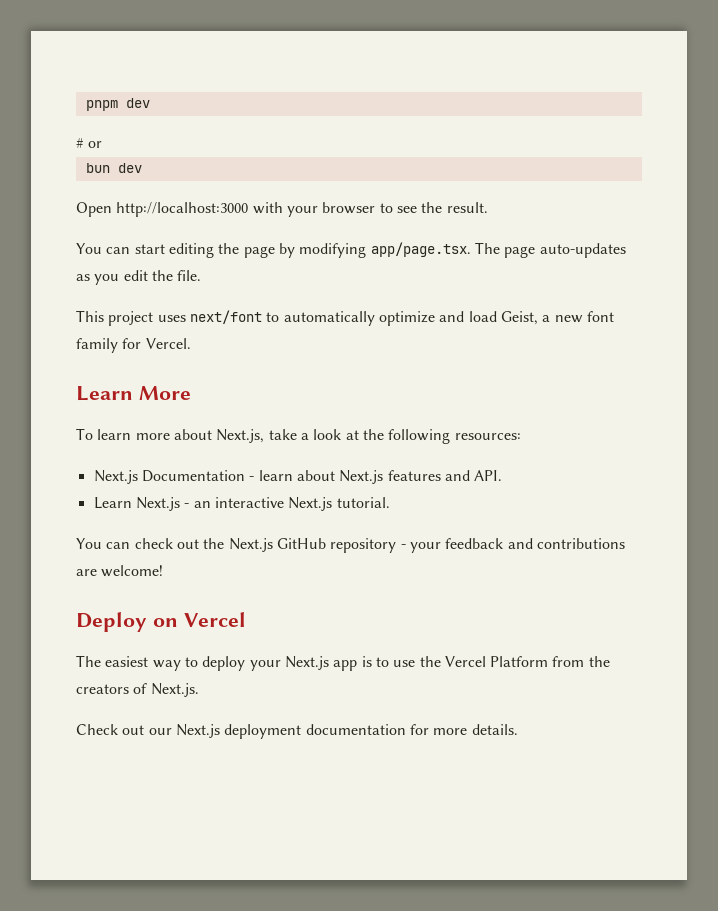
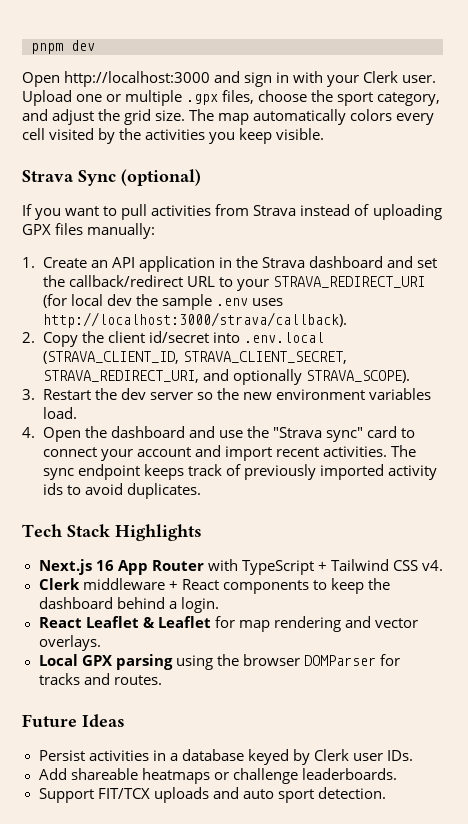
[76,138,103,148] [85,163,142,173] [76,202,488,217] [76,242,626,258] [76,270,202,285] [76,310,614,326] [76,338,191,353] [76,386,191,401] [76,428,521,444] [93,470,503,484] [93,497,390,511] [76,538,625,553] [76,565,164,577] [76,612,246,632] [76,655,610,671] [76,683,199,697] [76,724,518,739] # or // bun dev // Open http://localhost:3000 with your browser to see the result. // You can start editing the page by modifying app/page.tsx. The page auto-updates as you edit the file. // This project uses next/font to automatically optimize and load Geist, a new font family for Vercel. // Learn More // To learn more about Next.js, take a look at the following resources: // Next.js Documentation - learn about Next.js features and API. // Learn Next.js - an interactive Next.js tutorial. // You can check out the Next.js GitHub repository - your feedback and contributions are welcome! // Deploy on Vercel // The easiest way to deploy your Next.js app is to use the Vercel Platform from the creators of Next.js. // Check out our Next.js deployment documentation for more details. -> [22,71,437,87] [22,90,441,106] [22,109,435,125] [22,128,325,144] [22,169,201,186] [22,204,442,220] [22,223,156,239] [22,256,437,272] [42,275,425,291] [42,294,283,310] [42,312,347,328] [22,331,324,347] [42,351,347,364] [42,369,410,385] [22,388,431,400] [42,407,77,419] [22,426,415,442] [42,445,416,461] [42,464,437,480] [42,483,201,499] [22,524,202,541] [38,559,443,575] [38,578,390,594] [38,597,219,613] [38,616,418,632] [38,635,101,651] [38,654,400,670] [38,673,162,685] [22,714,125,727] [38,749,413,765] [38,768,397,784] [38,787,386,803] Open http://localhost:3000 and sign in with your Clerk user. Upload one or multiple .gpx files, choose the sport category, and adjust the grid size. The map automatically colors every cell visited by the activities you keep visible. // Strava Sync (optional) // If you want to pull activities from Strava instead of uploading GPX files manually: // 1. Create an API application in the Strava dashboard and set the callback/redirect URL to your STRAVA_REDIRECT_URI (for local dev the sample .env uses http://localhost:3000/strava/callback). // 2. Copy the client id/secret into .env.local (STRAVA_CLIENT_ID, STRAVA_CLIENT_SECRET, STRAVA_REDIRECT_URI, and optionally STRAVA_SCOPE). // 3. Restart the dev server so the new environment variables load. // 4. Open the dashboard and use the "Strava sync" card to connect your account and import recent activities. The sync endpoint keeps track of previously imported activity ids to avoid duplicates. // Tech Stack Highlights // Next.js 16 App Router with TypeScript + Tailwind CSS v4. // Clerk middleware + React components to keep the dashboard behind a login. // React Leaflet & Leaflet for map rendering and vector overlays. // Local GPX parsing using the browser DOMParser for tracks and routes. // Future Ideas // Persist activities in a database keyed by Clerk user IDs. // Add shareable heatmaps or challenge leaderboards. // Support FIT/TCX uploads and auto sport detection.

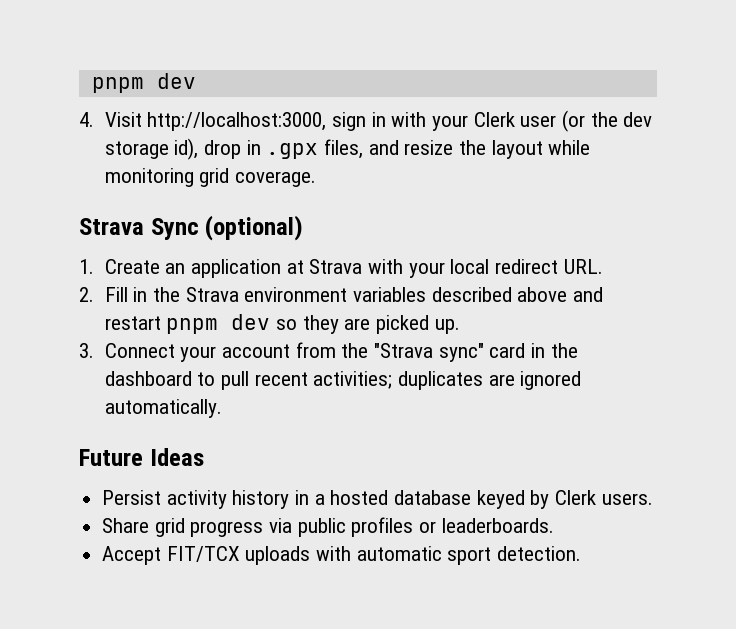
[22,71,241,87] Open http://localhost:3000 and -> [79,112,327,131] 4. Visit http://localhost:3000,
[402,75,437,83] [22,90,441,106] [22,109,435,125] [22,128,325,144] [22,169,201,186] [22,204,442,220] [22,223,156,239] [22,256,437,272] [42,275,425,291] [42,294,283,310] [42,312,347,328] [22,331,324,347] [42,351,347,364] [42,369,410,385] [22,388,431,400] [42,407,77,419] [22,426,415,442] [42,445,416,461] [42,464,437,480] [42,483,201,499] [22,524,202,541] [38,559,443,575] [38,578,390,594] [38,597,219,613] [38,616,418,632] [38,635,101,651] [38,654,400,670] [38,673,162,685] user. Upload one or multiple .gpx files, choose the sport category, and adjust the grid size. The map automatically colors every cell visited by the activities you keep visible. // Strava Sync (optional) // If you want to pull activities from Strava instead of uploading GPX files manually: // 1. Create an API application in the Strava dashboard and set the callback/redirect URL to your STRAVA_REDIRECT_URI (for local dev the sample .env uses http://localhost:3000/strava/callback). // 2. Copy the client id/secret into .env.local (STRAVA_CLIENT_ID, STRAVA_CLIENT_SECRET, STRAVA_REDIRECT_URI, and optionally STRAVA_SCOPE). // 3. Restart the dev server so the new environment variables load. // 4. Open the dashboard and use the "Strava sync" card to connect your account and import recent activities. The sync endpoint keeps track of previously imported activity ids to avoid duplicates. // Tech Stack Highlights // Next.js 16 App Router with TypeScript + Tailwind CSS v4. // Clerk middleware + React components to keep the dashboard behind a login. // React Leaflet & Leaflet for map rendering and vector overlays. // Local GPX parsing using the browser DOMParser for tracks and routes. -> [520,110,653,132] [104,138,591,160] [104,168,316,187] [79,215,304,241] [79,259,603,278] [79,287,603,302] [104,314,460,334] [79,342,578,362] [104,371,582,390] [104,399,222,418] user (or the dev storage id), drop in .gpx files, and resize the layout while monitoring grid coverage. // Strava Sync (optional) // 1. Create an application at Strava with your local redirect URL. // 2. Fill in the Strava environment variables described above and restart pnpm dev so they are picked up. // 3. Connect your account from the "Strava sync" card in the dashboard to pull recent activities; duplicates are ignored automatically.
[88,750,149,761] activities -> [166,490,290,509] activity history
(178, 757) none -> [330,490,389,505] hosted
[352,750,413,761] [38,768,298,784] user IDs. // Add shareable heatmaps or challenge -> [601,493,653,505] [102,517,437,537] users. // Share grid progress via public profiles or
[38,788,94,803] Support -> [102,546,162,565] Accept
[212,787,274,799] and auto -> [316,546,442,561] with automatic

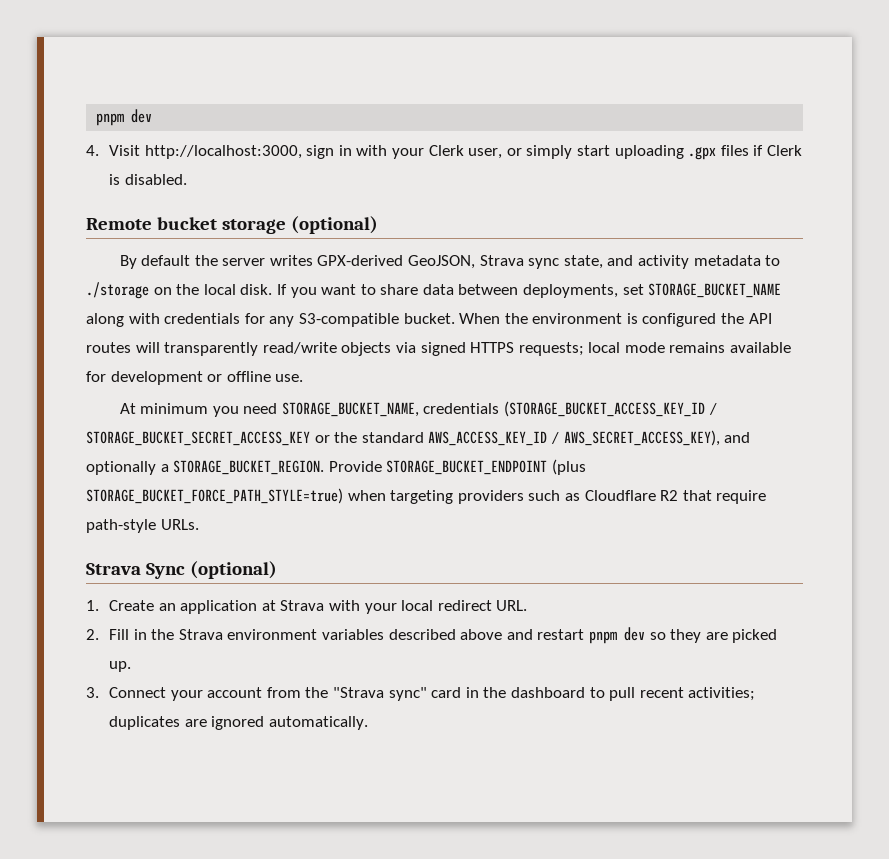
[520,110,653,132] [104,138,591,160] [104,168,316,187] user (or the dev storage id), drop in .gpx files, and resize the layout while monitoring grid coverage. -> [468,145,802,160] [109,174,187,185] [86,216,379,234] [119,255,781,269] [86,282,782,299] [86,313,772,327] [86,342,792,356] [86,371,304,385] [119,401,717,417] [86,430,751,446] [86,459,586,475] [86,488,767,504] [86,519,199,533] user, or simply start uploading .gpx files if Clerk is disabled. // Remote bucket storage (optional) // By default the server writes GPX-derived GeoJSON, Strava sync state, and activity metadata to ./storage on the local disk. If you want to share data between deployments, set STORAGE_BUCKET_NAME along with credentials for any S3-compatible bucket. When the environment is configured the API routes will transparently read/write objects via signed HTTPS requests; local mode remains available for development or offline use. // At minimum you need STORAGE_BUCKET_NAME, credentials (STORAGE_BUCKET_ACCESS_KEY_ID / STORAGE_BUCKET_SECRET_ACCESS_KEY or the standard AWS_ACCESS_KEY_ID / AWS_SECRET_ACCESS_KEY), and optionally a STORAGE_BUCKET_REGION. Provide STORAGE_BUCKET_ENDPOINT (plus STORAGE_BUCKET_FORCE_PATH_STYLE=true) when targeting providers such as Cloudflare R2 that require path-style URLs.
[79,448,204,466] [102,490,653,509] [102,517,554,537] [102,546,582,565] // Future Ideas // Persist activity history in a hosted database keyed by Clerk users. // Share grid progress via public profiles or leaderboards. // Accept FIT/TCX uploads with automatic sport detection. -> (368, 723) none

